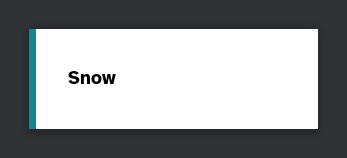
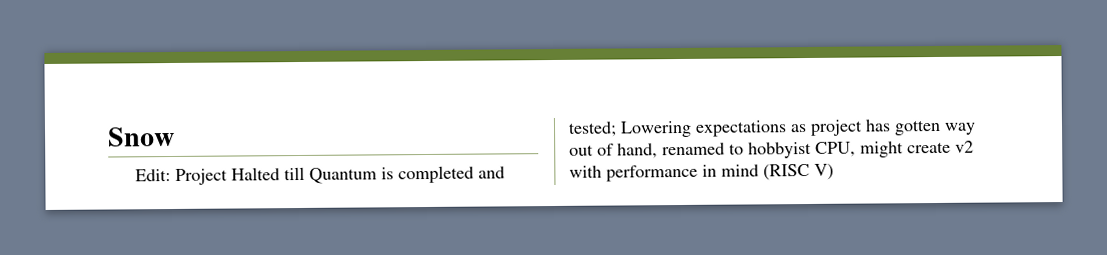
(116, 77) none -> [135,165,506,185] [568,119,976,138] [569,140,974,159] [569,163,834,182] // Edit: Project Halted till Quantum is completed and tested; Lowering expectations as project has gotten way out of hand, renamed to hobbyist CPU, might create v2 with performance in mind (RISC V)

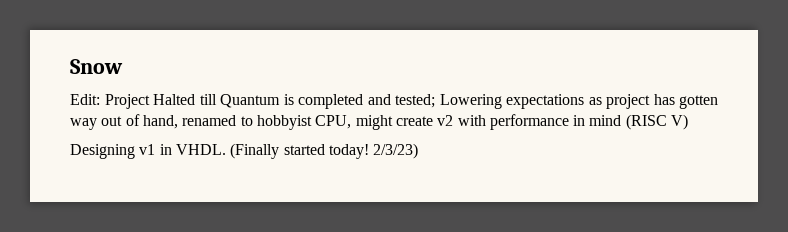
(834, 171) none -> [70,143,419,159] // Designing v1 in VHDL. (Finally started today! 2/3/23)

